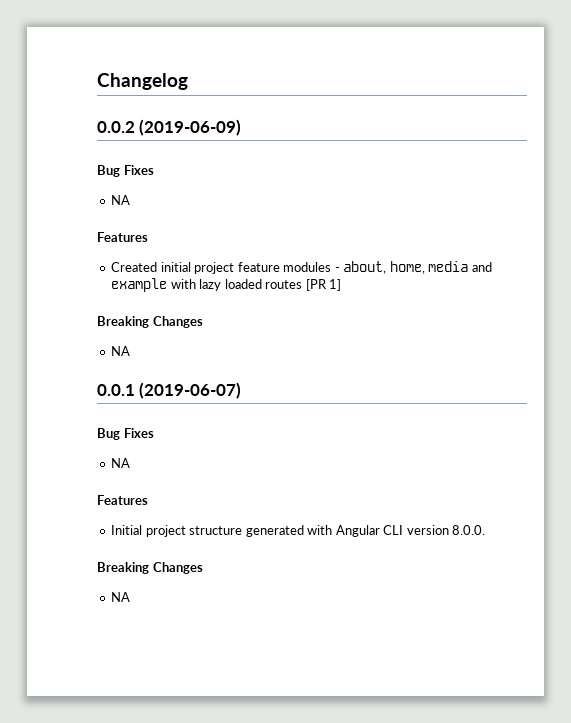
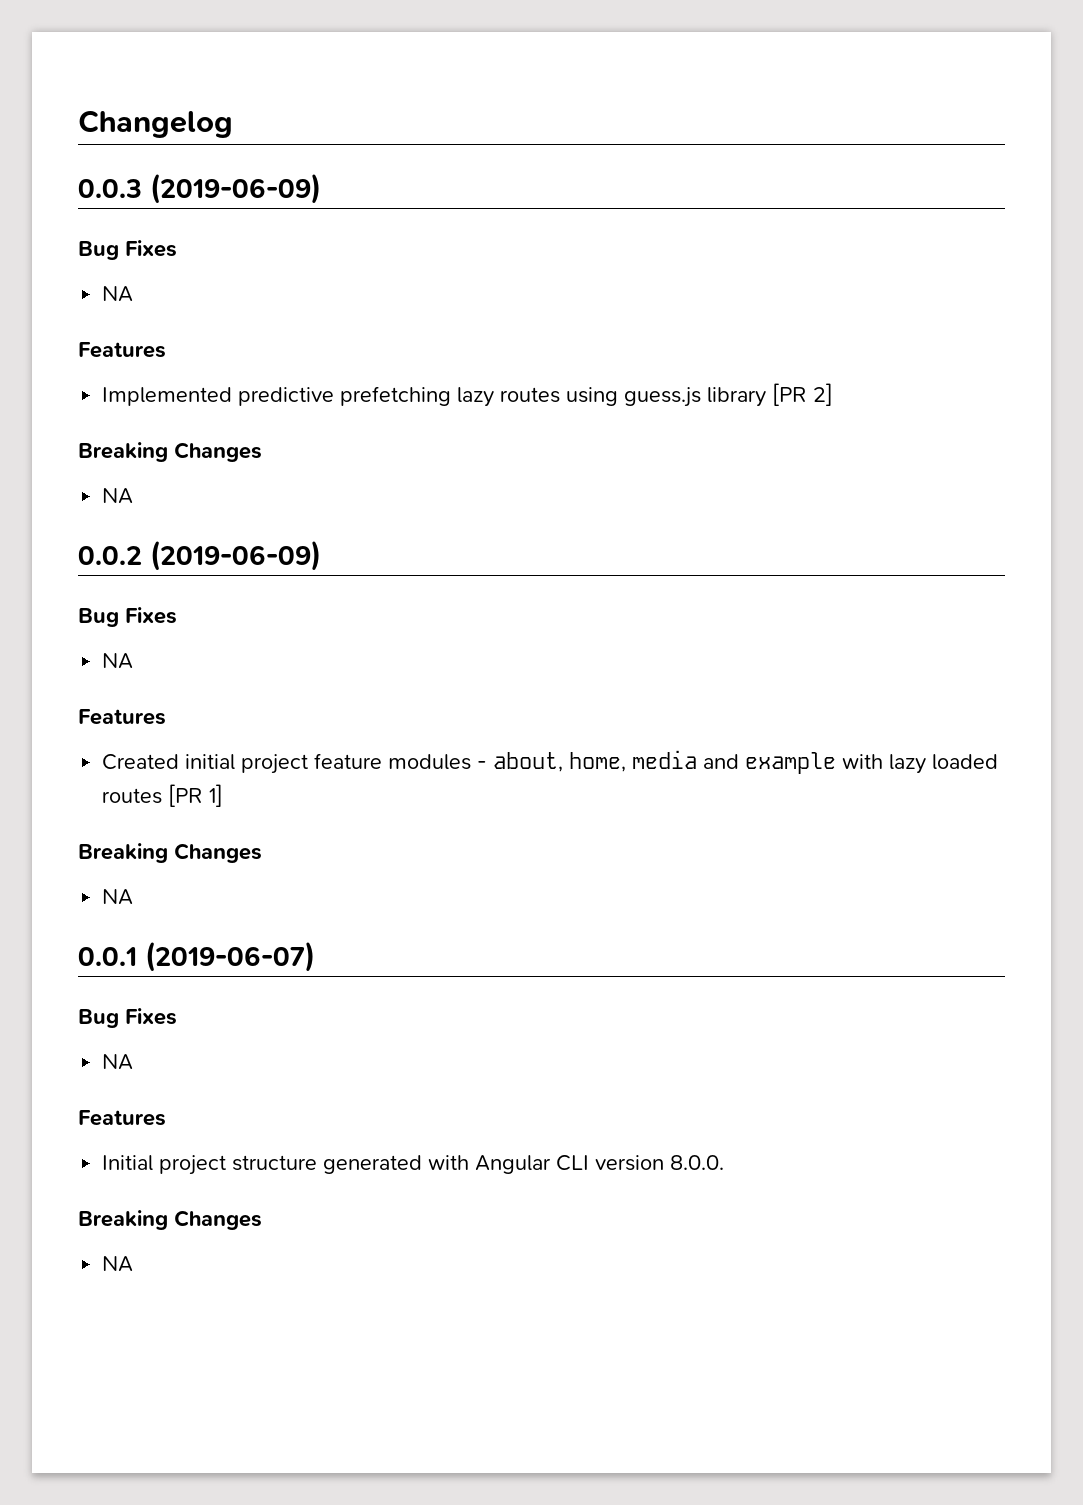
(188, 81) none -> [78,173,321,204] [78,240,177,260] [102,286,134,302] [78,342,166,358] [102,383,834,407] [78,442,262,462] [102,488,134,504] // 0.0.3 (2019-06-09) // Bug Fixes // NA // Features // Implemented predictive prefetching lazy routes using guess.js library [PR 2] // Breaking Changes // NA

